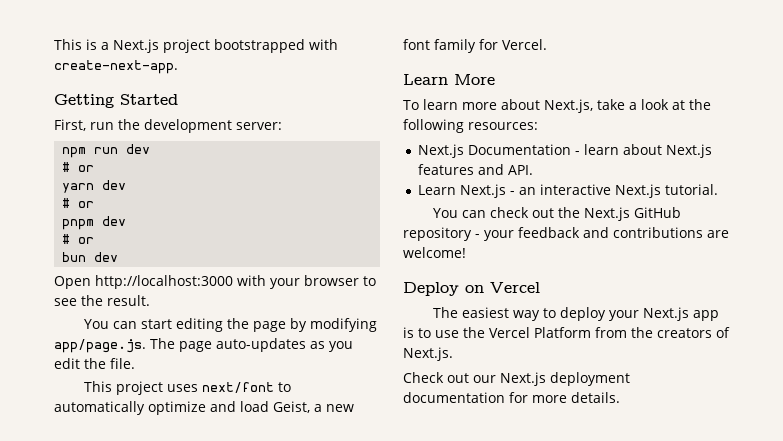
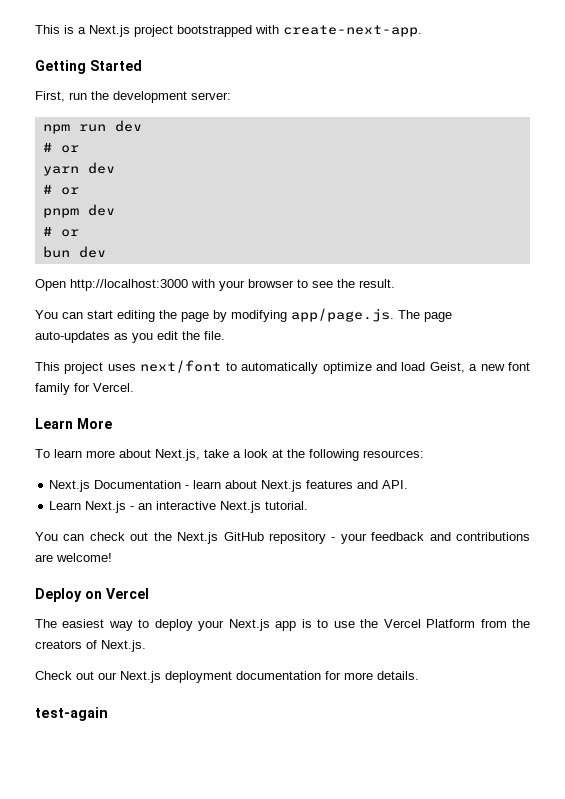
(620, 397) none -> [35,707,108,721] // test-again

